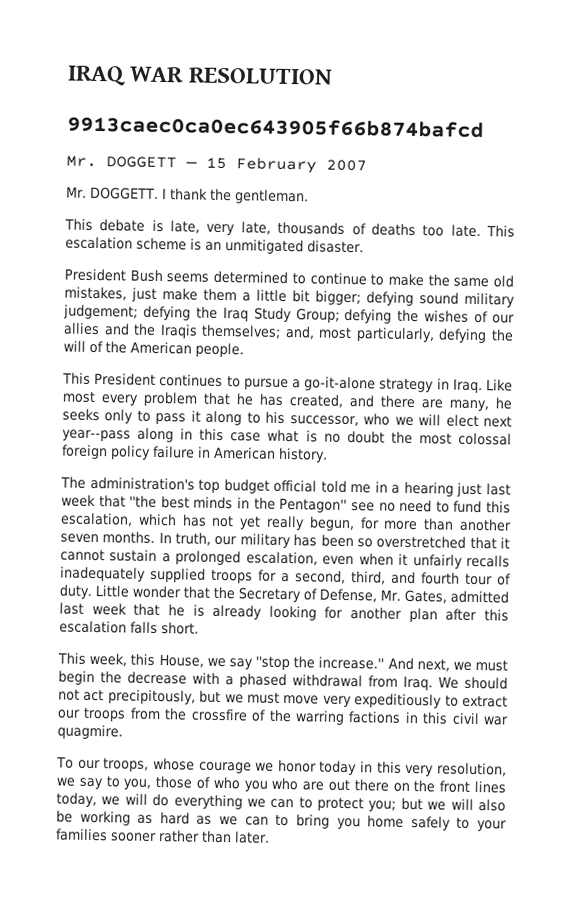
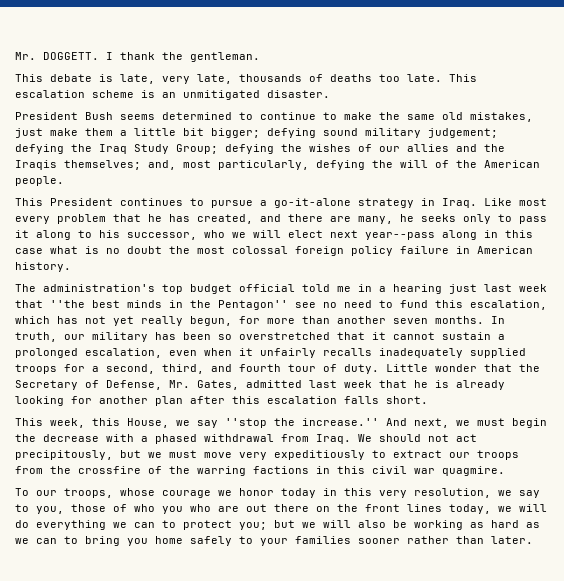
[67,65,333,86] [67,115,484,139] [66,155,367,174] IRAQ WAR RESOLUTION // 9913caec0ca0ec643905f66b874bafcd // Mr. DOGGETT — 15 February 2007 // -> (15, 56) none

